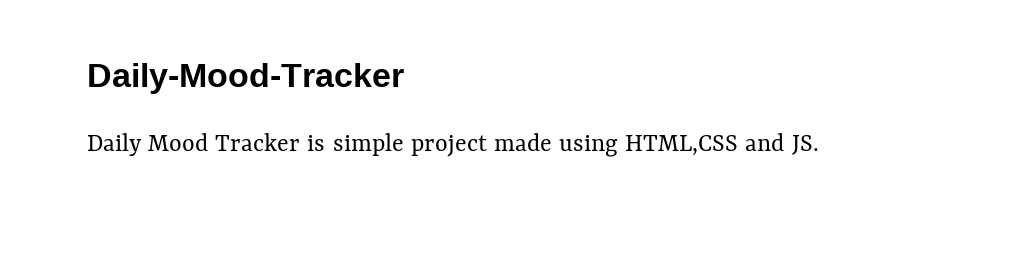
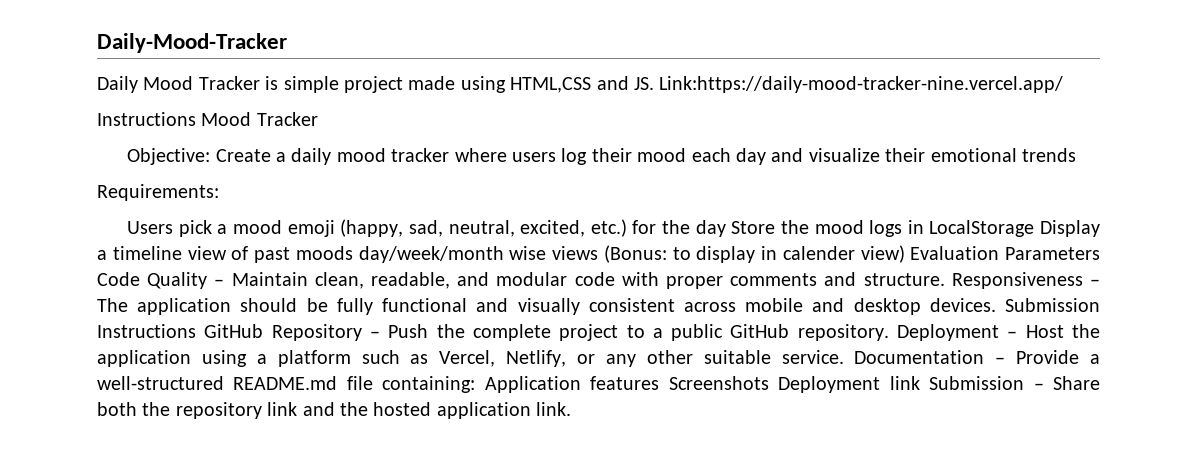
(819, 145) none -> [659,76,1064,93] [97,112,318,126] [127,148,1077,165] [97,184,219,201] [127,219,1100,237] [97,245,1100,263] [97,272,1101,289] [97,298,1100,315] [97,324,1100,341] [97,350,1100,367] [97,376,1101,393] [97,402,572,419] Link:https://daily-mood-tracker-nine.vercel.app/ // Instructions Mood Tracker // Objective: Create a daily mood tracker where users log their mood each day and visualize their emotional trends // Requirements: // Users pick a mood emoji (happy, sad, neutral, excited, etc.) for the day Store the mood logs in LocalStorage Display a timeline view of past moods day/week/month wise views (Bonus: to display in calender view) Evaluation Parameters Code Quality – Maintain clean, readable, and modular code with proper comments and structure. Responsiveness – The application should be fully functional and visually consistent across mobile and desktop devices. Submission Instructions GitHub Repository – Push the complete project to a public GitHub repository. Deployment – Host the application using a platform such as Vercel, Netlify, or any other suitable service. Documentation – Provide a well-structured README.md file containing: Application features Screenshots Deployment link Submission – Share both the repository link and the hosted application link.

